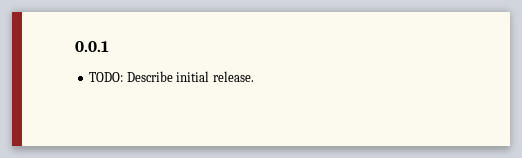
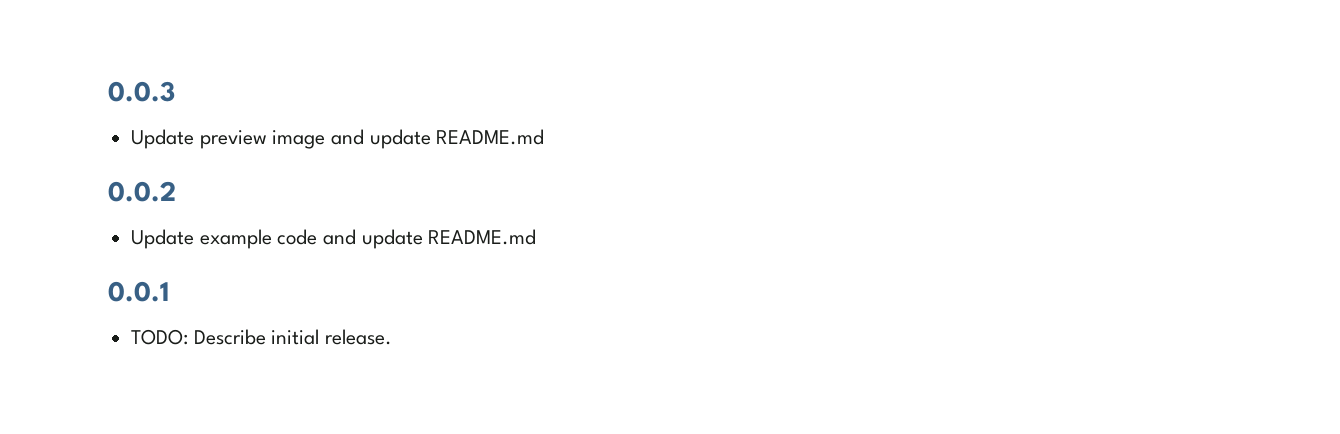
(75, 46) none -> [108,81,175,102] [131,129,545,149] [108,181,176,202] [131,229,537,249] 0.0.3 // Update preview image and update README.md // 0.0.2 // Update example code and update README.md //

